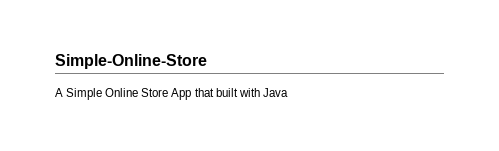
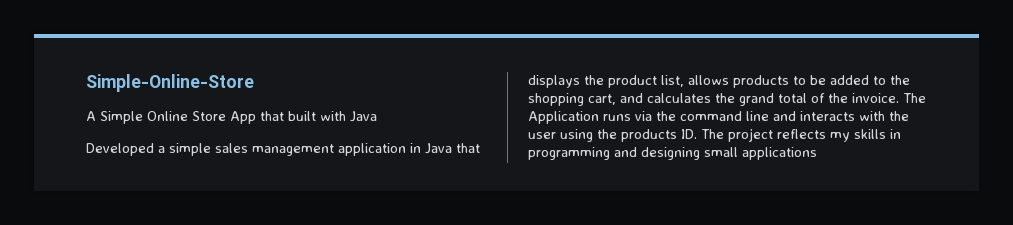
(288, 92) none -> [86,143,480,156] [528,75,910,88] [528,93,926,106] [528,111,909,124] [528,128,901,142] [528,147,817,160] // Developed a simple sales management application in Java that displays the product list, allows products to be added to the shopping cart, and calculates the grand total of the invoice. The Application runs via the command line and interacts with the user using the products ID. The project reflects my skills in programming and designing small applications

